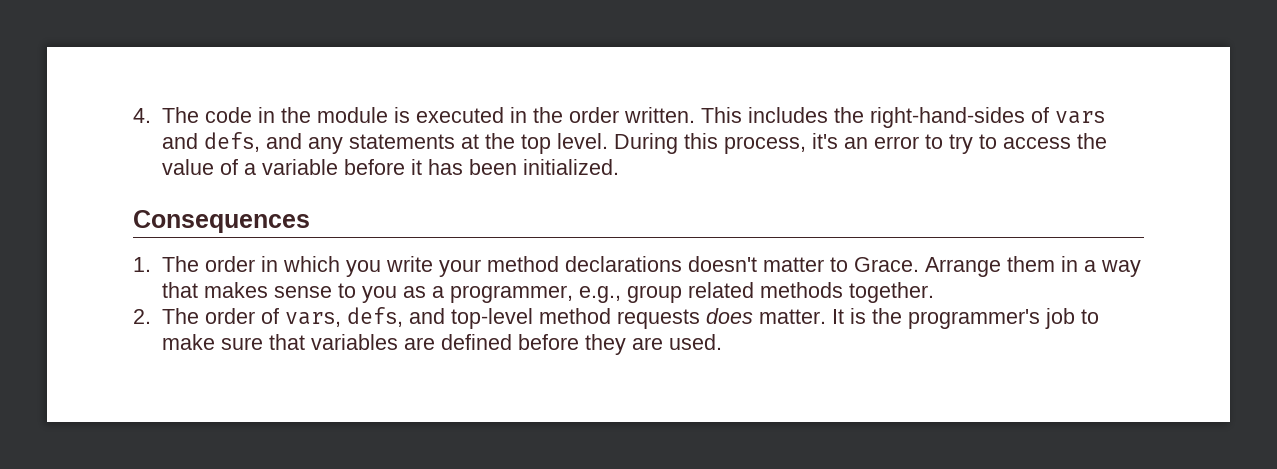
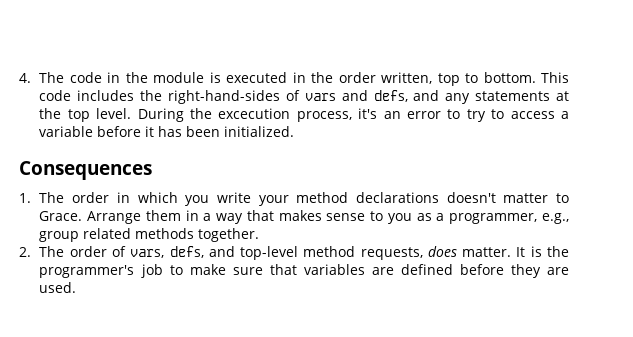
[623,107,742,123] written. This -> [381,72,569,86] [39,90,72,101] written, top to bottom. This code
[683,133,718,149] this -> [190,108,291,119] the excecution
[1076,133,1107,149] [161,159,238,175] the value of -> (555, 115) none
[616,309,700,329] requests -> [360,247,423,260] requests,

